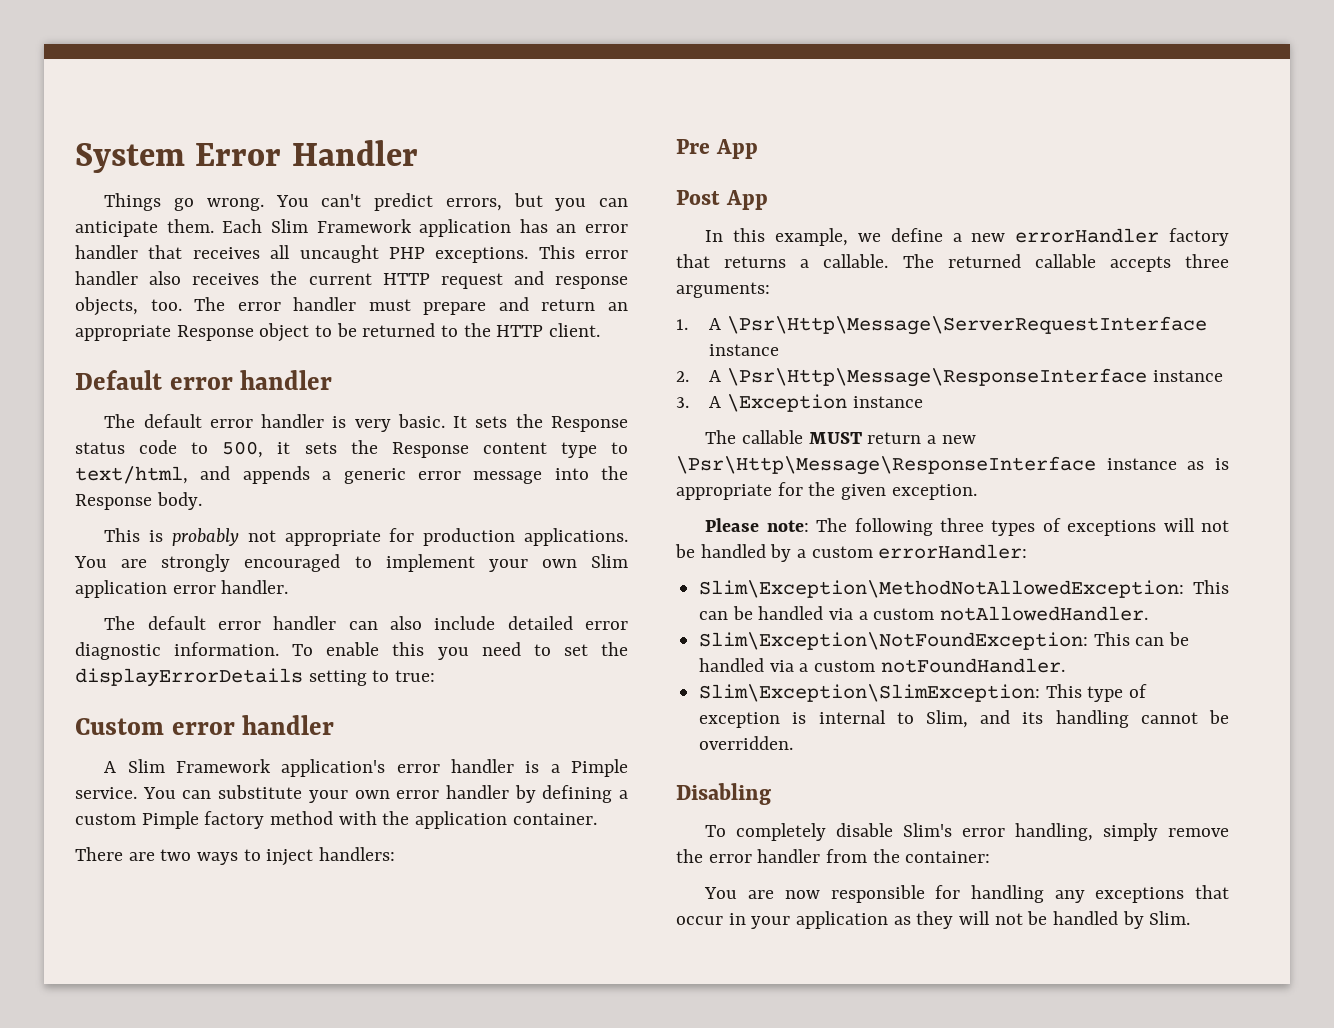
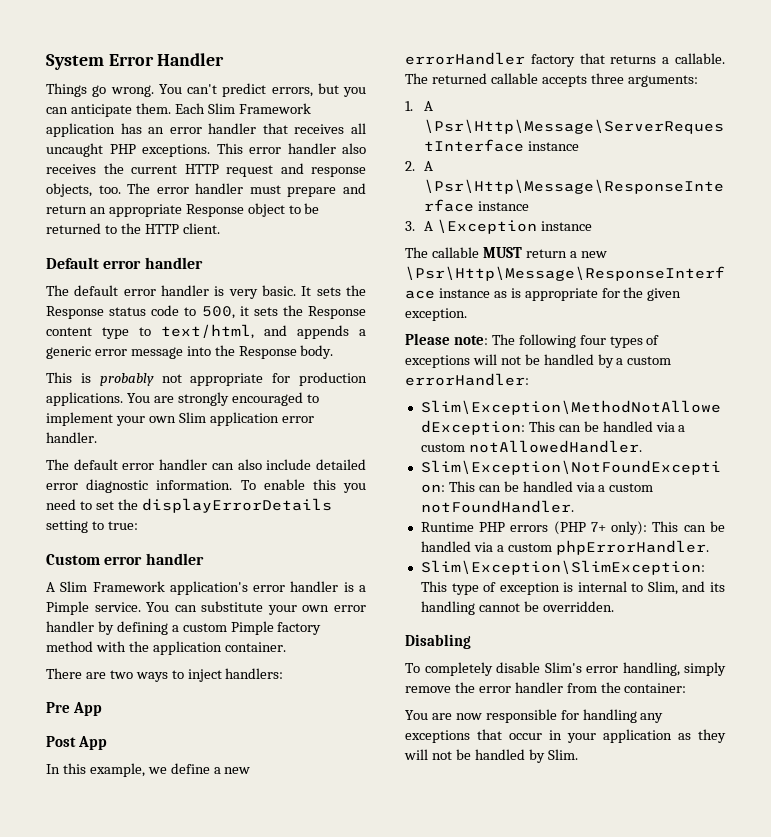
[940,518,985,532] three -> [579,335,606,345] four
(1065, 665) none -> [420,521,725,535] [420,540,709,555] // Runtime PHP errors (PHP 7+ only): This can be handled via a custom phpErrorHandler.

